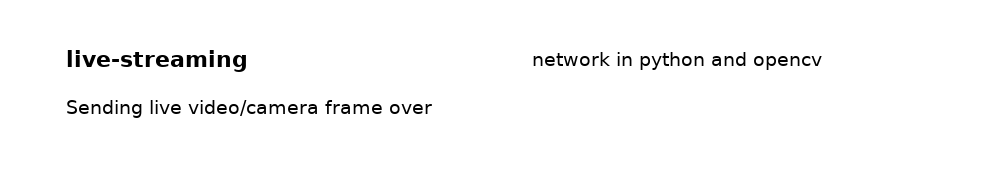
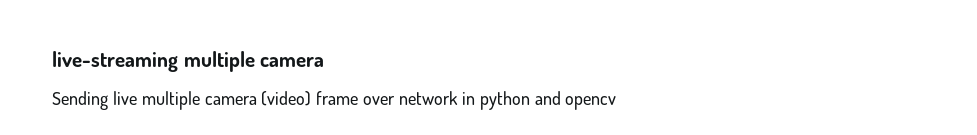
(248, 61) none -> [183,51,325,72] multiple camera
[188,100,319,116] video/camera -> [141,91,312,110] multiple camera (video)

